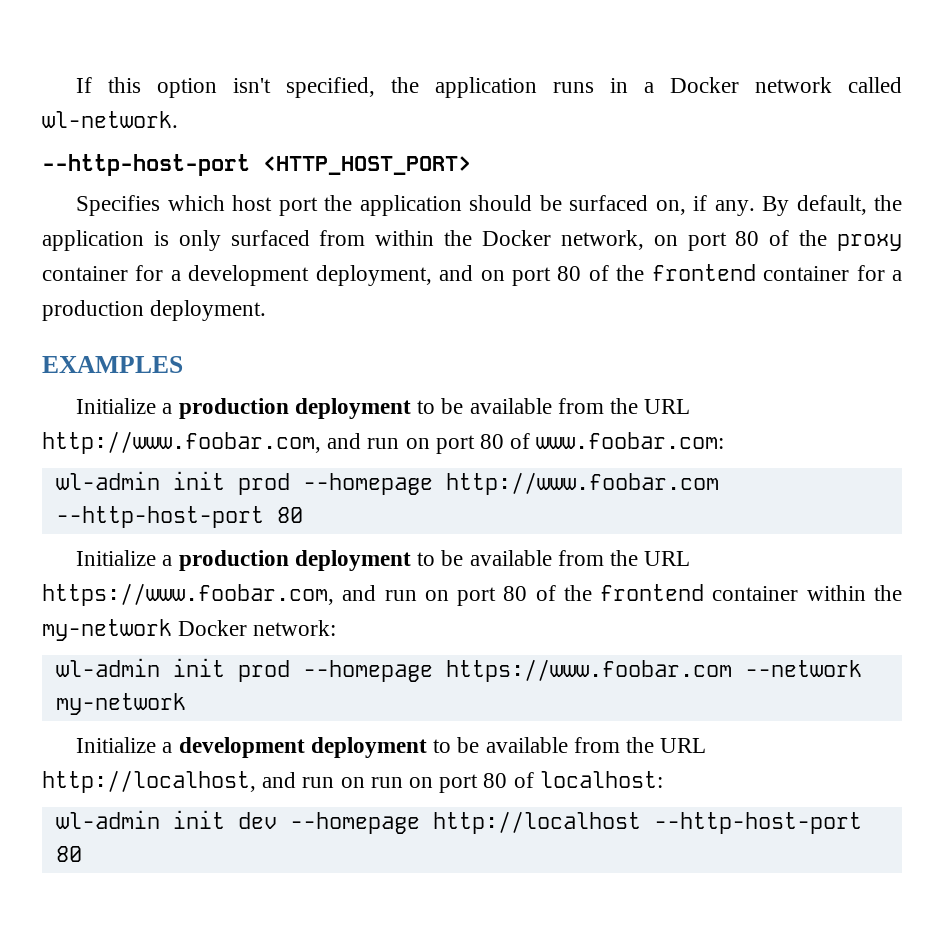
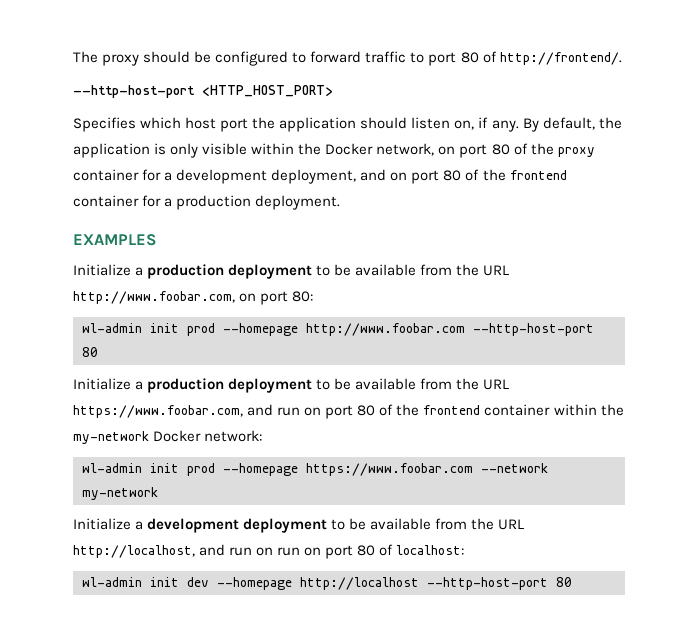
[76,77,902,98] [42,111,178,128] If this option isn't specified, the application runs in a Docker network called wl-network. -> [73,51,622,66] The proxy should be configured to forward traffic to port 80 of http://frontend/.
[539,195,649,211] be surfaced -> [411,117,451,129] listen
[230,230,366,246] surfaced from -> [202,143,248,155] visible
[327,432,725,454] and run on port 80 of www.foobar.com: -> [239,291,314,305] on port 80:

